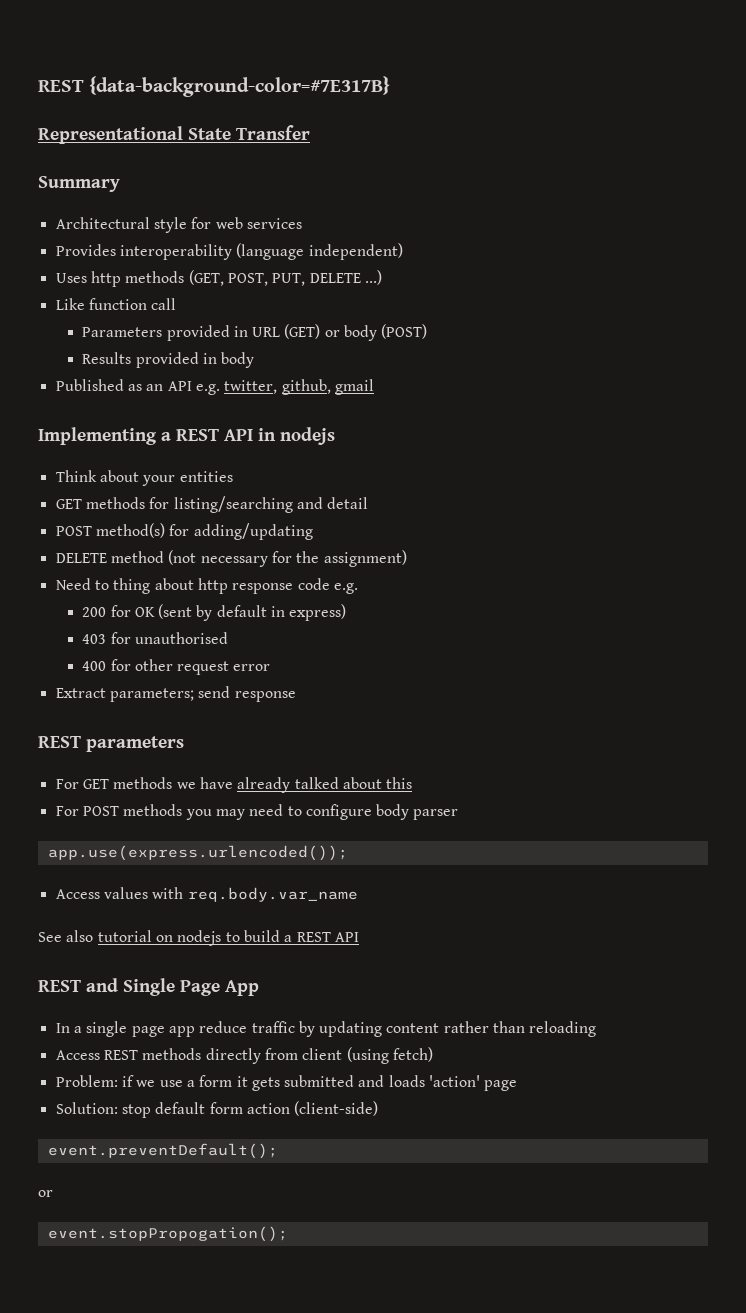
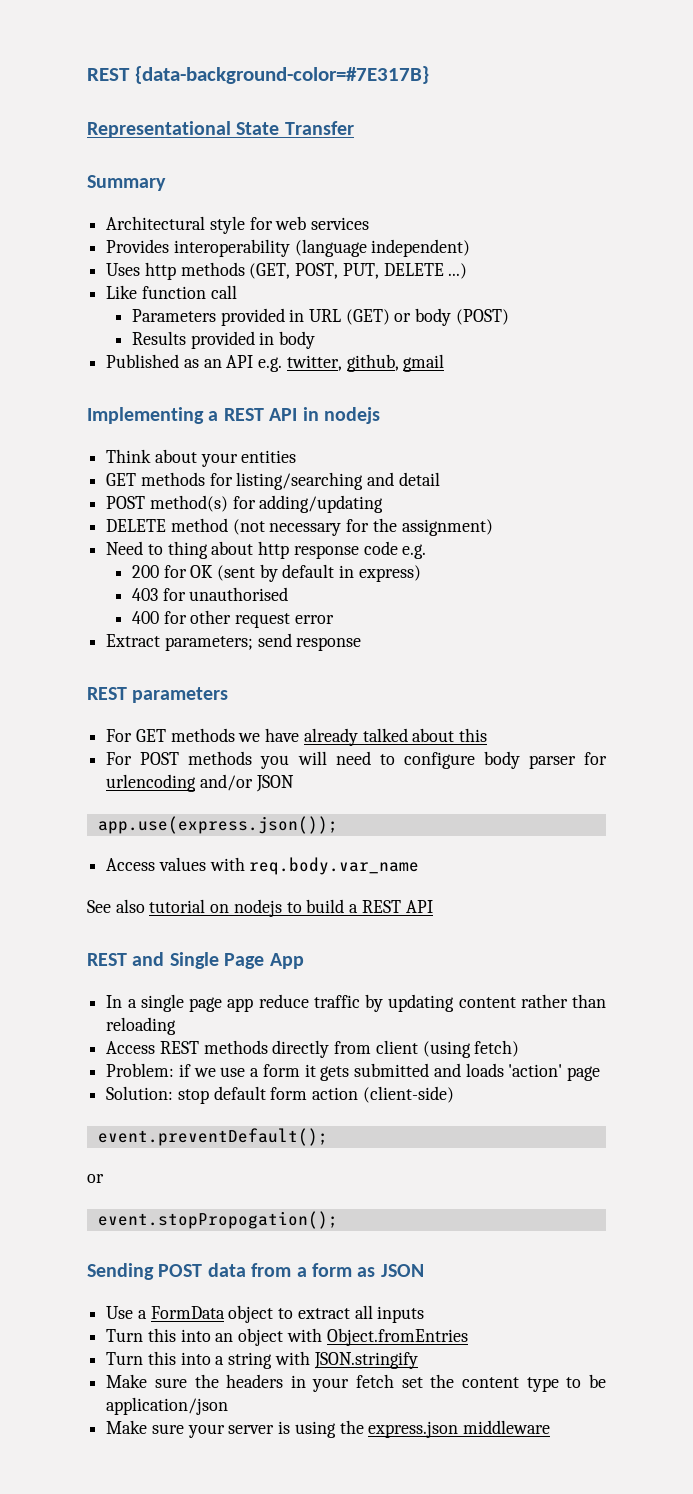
[215,809,245,820] may -> [297,751,327,765] will
[47,845,348,861] // app.use(express.urlencoded()); -> [584,752,607,765] [106,774,294,792] [97,816,338,834] for urlencoding and/or JSON // app.use(express.json());
(288, 1234) none -> [87,1263,424,1280] [106,1305,425,1323] [106,1328,468,1346] [106,1351,418,1369] [106,1374,606,1392] [106,1397,229,1415] [106,1420,551,1438] // Sending POST data from a form as JSON // Use a FormData object to extract all inputs // Turn this into an object with Object.fromEntries // Turn this into a string with JSON.stringify // Make sure the headers in your fetch set the content type to be application/json // Make sure your server is using the express.json middleware

